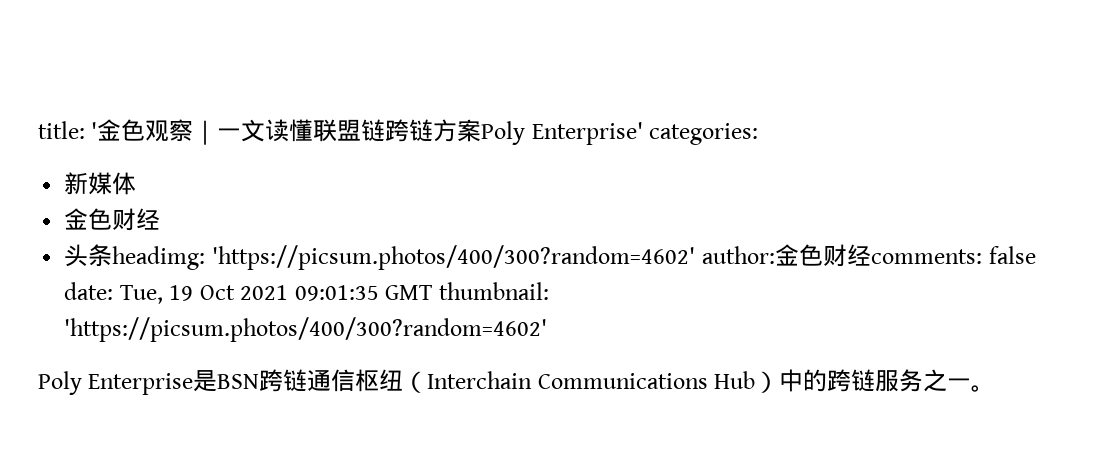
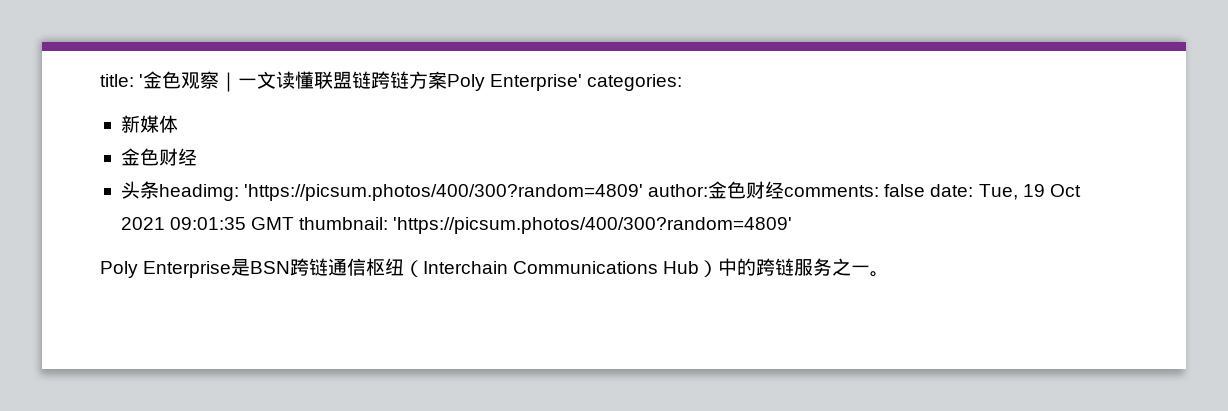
[212,245,696,270] 'https://picsum.photos/400/300?random=4602' -> [244,184,644,201] 'https://picsum.photos/400/300?random=4809'
[64,317,548,342] 'https://picsum.photos/400/300?random=4602' -> [393,217,793,234] 'https://picsum.photos/400/300?random=4809'

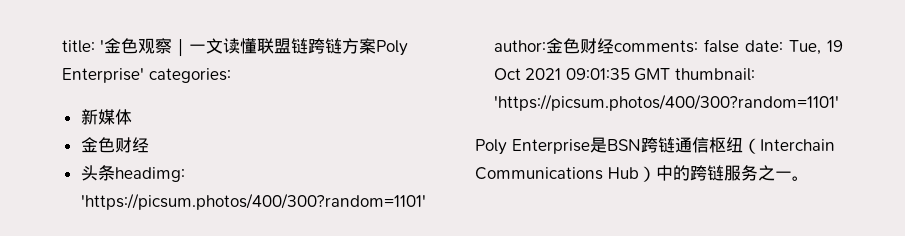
[244,184,644,201] 'https://picsum.photos/400/300?random=4809' -> [80,193,426,210] 'https://picsum.photos/400/300?random=1101'
[393,217,793,234] 'https://picsum.photos/400/300?random=4809' -> [493,94,839,111] 'https://picsum.photos/400/300?random=1101'

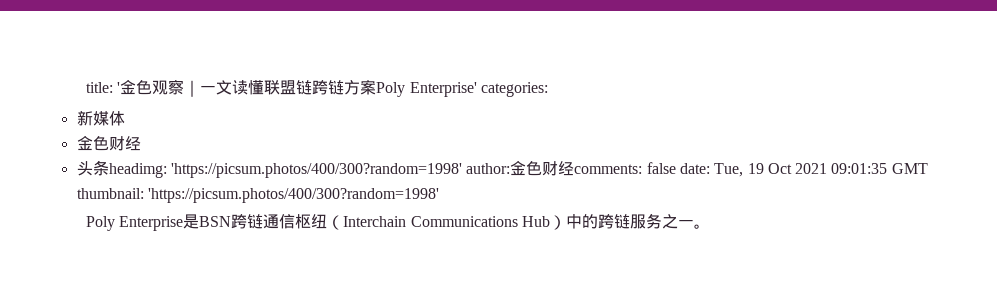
[80,193,426,210] 'https://picsum.photos/400/300?random=1101' -> [170,163,462,178] 'https://picsum.photos/400/300?random=1998'
[493,94,839,111] 'https://picsum.photos/400/300?random=1101' -> [147,188,439,203] 'https://picsum.photos/400/300?random=1998'

